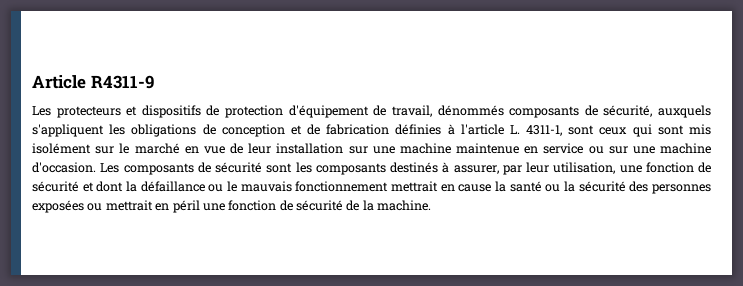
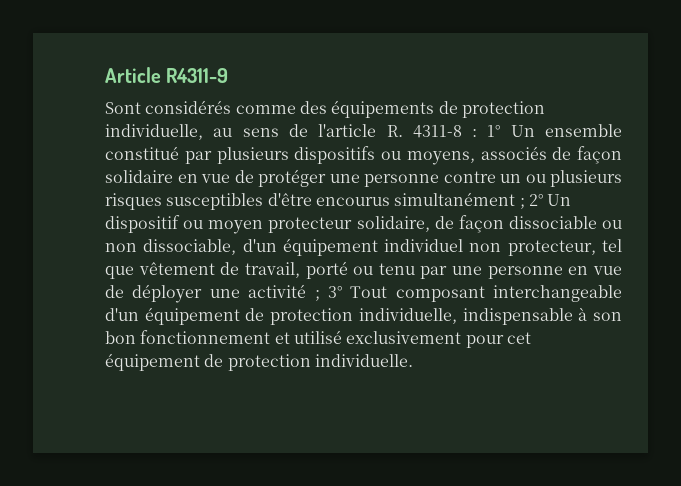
[32,105,712,118] [32,124,711,137] [32,143,711,154] [32,162,711,175] [32,181,711,194] [32,200,432,213] Les protecteurs et dispositifs de protection d'équipement de travail, dénommés composants de sécurité, auxquels s'appliquent les obligations de conception et de fabrication définies à l'article L. 4311-1, sont ceux qui sont mis isolément sur le marché en vue de leur installation sur une machine maintenue en service ou sur une machine d'occasion. Les composants de sécurité sont les composants destinés à assurer, par leur utilisation, une fonction de sécurité et dont la défaillance ou le mauvais fonctionnement mettrait en cause la santé ou la sécurité des personnes exposées ou mettrait en péril une fonction de sécurité de la machine. -> [105,100,545,118] [105,124,623,140] [105,146,622,165] [105,169,622,187] [105,192,572,210] [105,215,622,234] [105,238,622,256] [105,261,622,279] [105,284,622,303] [105,307,622,325] [105,330,531,348] [105,353,413,371] Sont considérés comme des équipements de protection individuelle, au sens de l'article R. 4311-8 : 1° Un ensemble constitué par plusieurs dispositifs ou moyens, associés de façon solidaire en vue de protéger une personne contre un ou plusieurs risques susceptibles d'être encourus simultanément ; 2° Un dispositif ou moyen protecteur solidaire, de façon dissociable ou non dissociable, d'un équipement individuel non protecteur, tel que vêtement de travail, porté ou tenu par une personne en vue de déployer une activité ; 3° Tout composant interchangeable d'un équipement de protection individuelle, indispensable à son bon fonctionnement et utilisé exclusivement pour cet équipement de protection individuelle.

